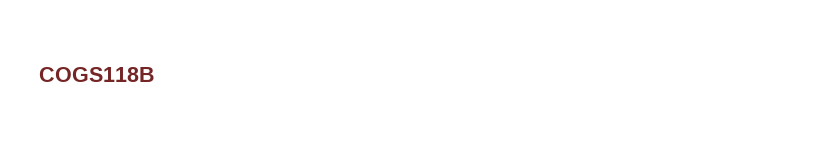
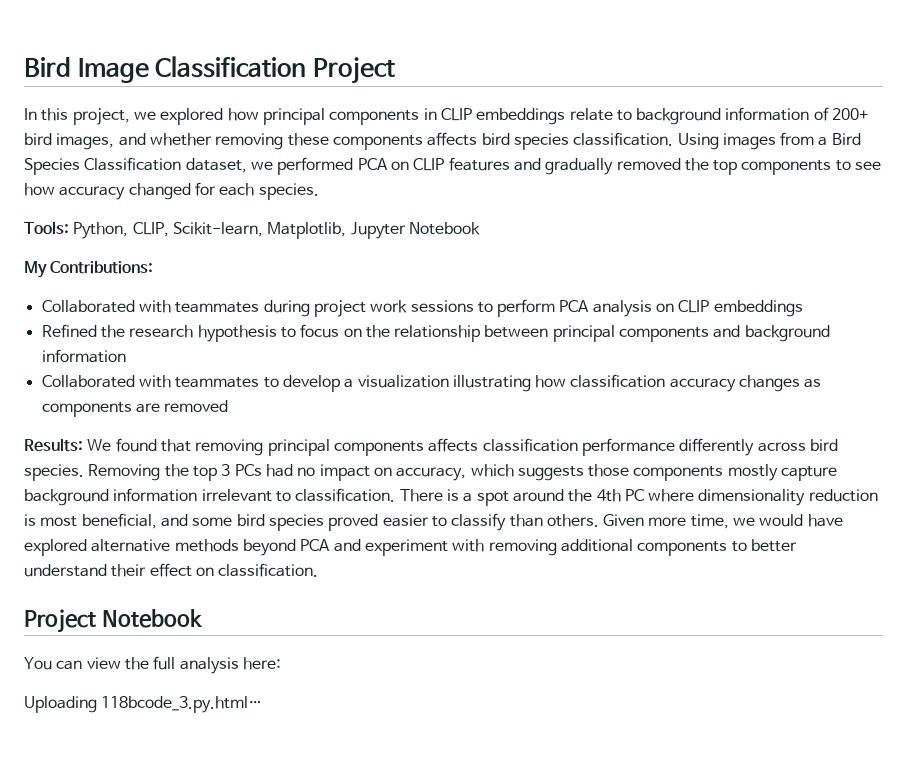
[39,67,155,82] COGS118B -> [24,56,396,84] [24,107,869,125] [24,132,861,150] [24,157,882,175] [24,182,319,200] [24,221,480,239] [24,261,154,278] [41,299,803,317] [41,324,830,342] [41,349,126,363] [41,374,822,392] [41,400,229,417] [24,438,838,456] [24,464,838,481] [24,488,878,506] [24,513,843,531] [24,539,797,556] [24,563,319,577] [24,609,203,633] [24,656,281,674] [24,696,263,713] Bird Image Classification Project // In this project, we explored how principal components in CLIP embeddings relate to background information of 200+ bird images, and whether removing these components affects bird species classification. Using images from a Bird Species Classification dataset, we performed PCA on CLIP features and gradually removed the top components to see how accuracy changed for each species. // Tools: Python, CLIP, Scikit-learn, Matplotlib, Jupyter Notebook // My Contributions: // Collaborated with teammates during project work sessions to perform PCA analysis on CLIP embeddings // Refined the research hypothesis to focus on the relationship between principal components and background information // Collaborated with teammates to develop a visualization illustrating how classification accuracy changes as components are removed // Results: We found that removing principal components affects classification performance differently across bird species. Removing the top 3 PCs had no impact on accuracy, which suggests those components mostly capture background information irrelevant to classification. There is a spot around the 4th PC where dimensionality reduction is most beneficial, and some bird species proved easier to classify than others. Given more time, we would have explored alternative methods beyond PCA and experiment with removing additional components to better understand their effect on classification. // Project Notebook // You can view the full analysis here: // Uploading 118bcode_3.py.html…

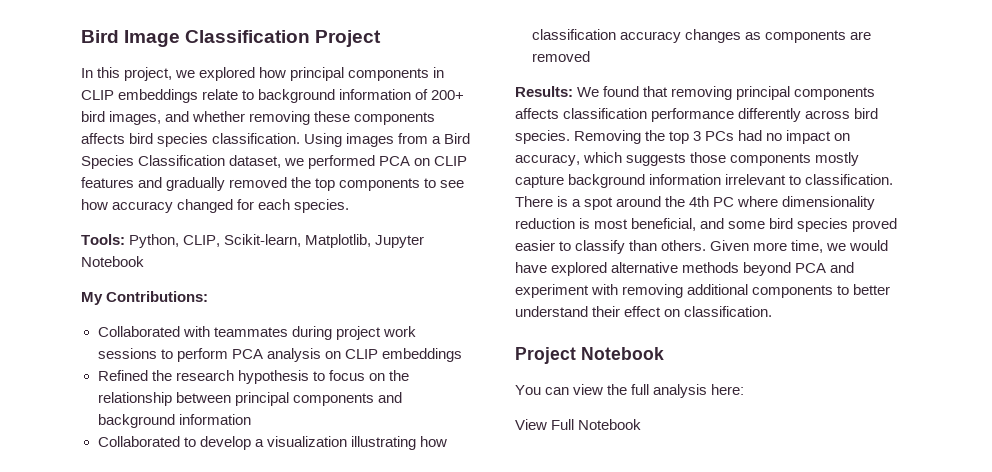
[138,375,260,388] with teammates -> (180, 441) none
[24,696,263,713] Uploading 118bcode_3.py.html… -> [515,419,642,430] View Full Notebook

